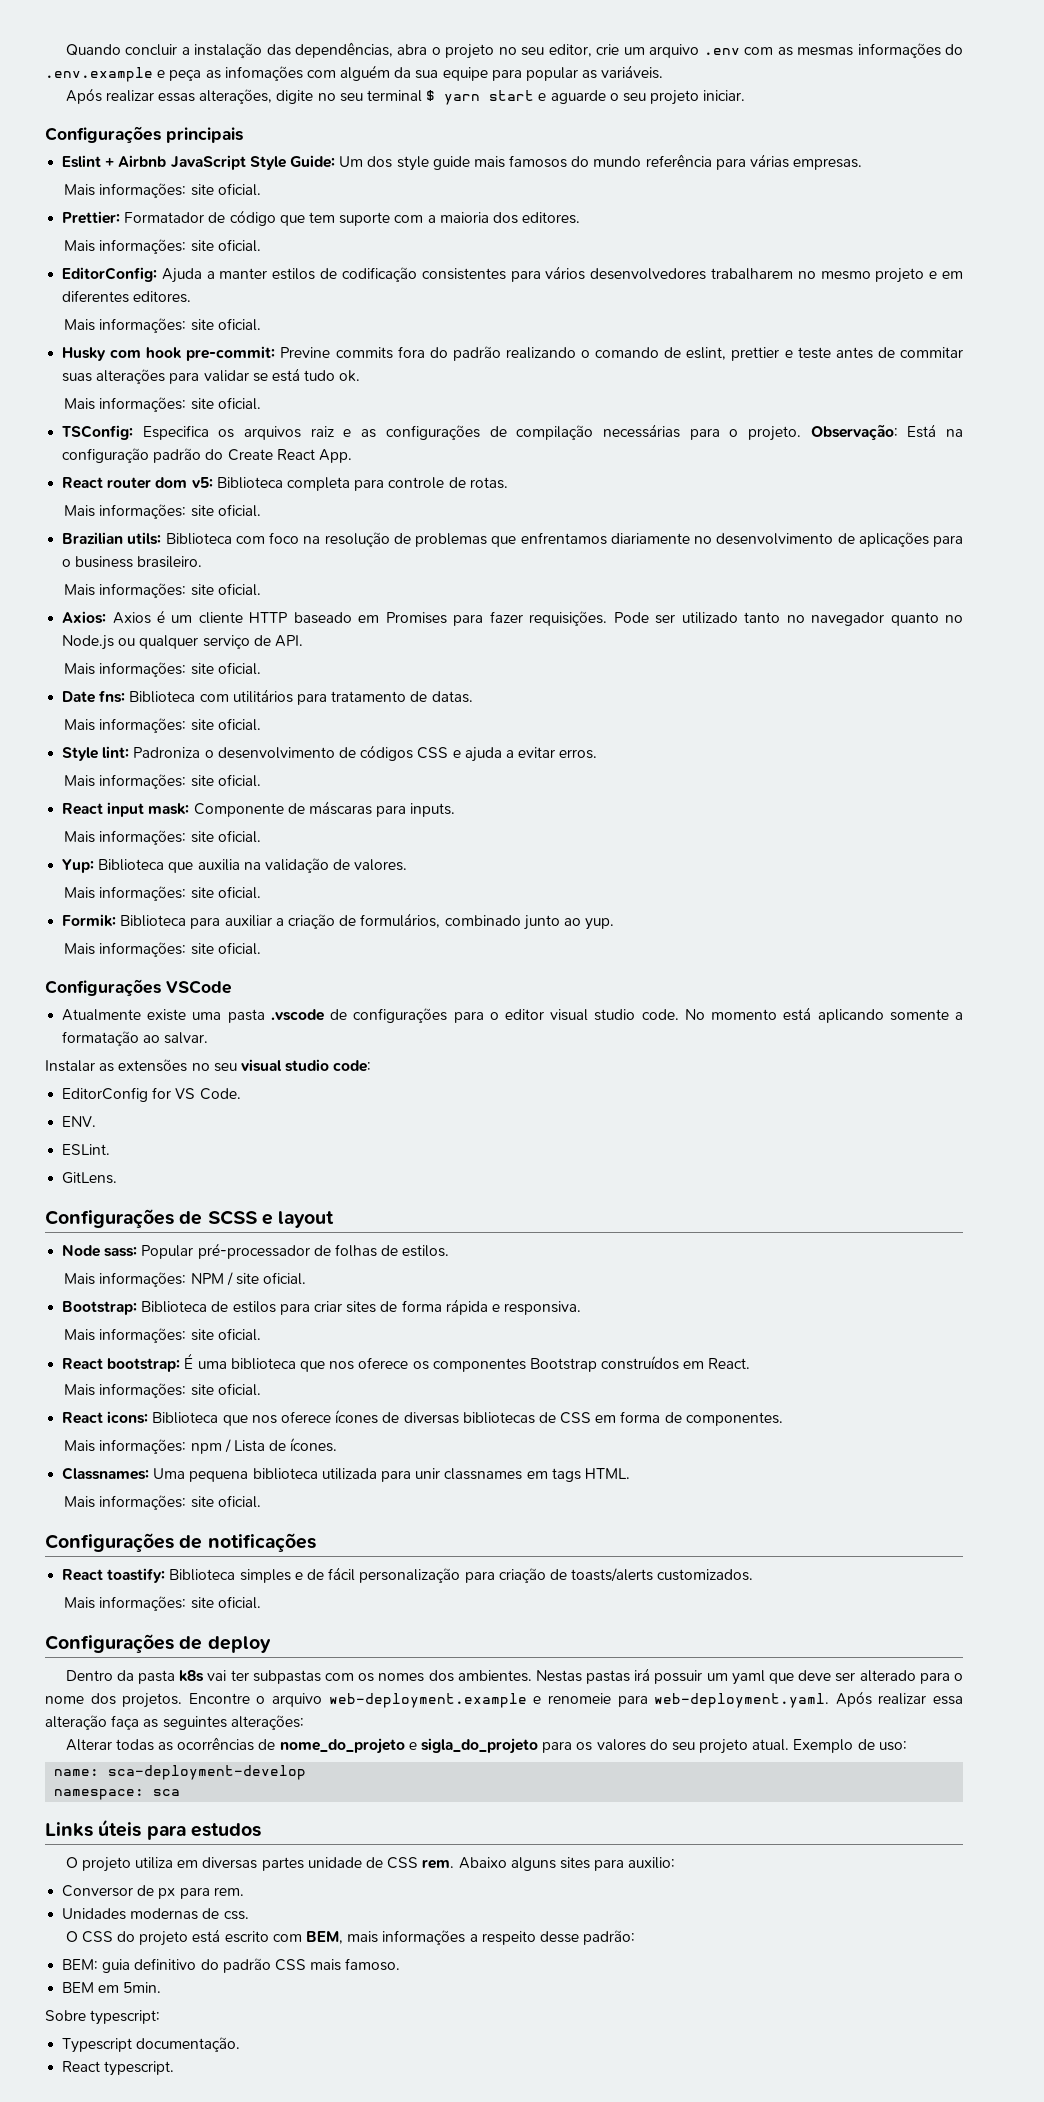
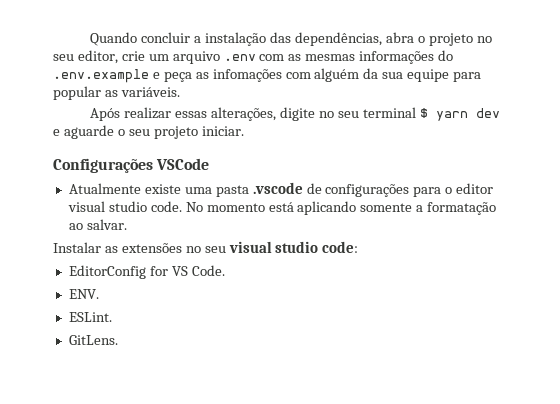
[489,90,535,101] start -> [475,108,500,118] dev
[45,126,243,143] [62,154,863,171] [64,183,261,198] [62,210,581,226] [64,239,261,254] [62,266,964,283] [62,290,192,303] [64,318,261,333] [62,346,963,361] [62,368,361,384] [64,397,261,412] [62,424,964,441] [62,448,352,463] [62,477,508,491] [64,504,261,519] [62,532,964,547] [62,556,203,568] [64,583,261,598] [62,610,963,626] [62,635,303,650] [64,662,261,677] [62,689,473,705] [64,718,261,733] [62,745,598,762] [64,774,261,789] [62,801,456,817] [64,830,261,845] [62,858,408,873] [64,886,261,901] [62,913,615,930] [64,942,261,957] // Configurações principais // Eslint + Airbnb JavaScript Style Guide: Um dos style guide mais famosos do mundo referência para várias empresas. // Mais informações: site oficial. // Prettier: Formatador de código que tem suporte com a maioria dos editores. // Mais informações: site oficial. // EditorConfig: Ajuda a manter estilos de codificação consistentes para vários desenvolvedores trabalharem no mesmo projeto e em diferentes editores. // Mais informações: site oficial. // Husky com hook pre-commit: Previne commits fora do padrão realizando o comando de eslint, prettier e teste antes de commitar suas alterações para validar se está tudo ok. // Mais informações: site oficial. // TSConfig: Especifica os arquivos raiz e as configurações de compilação necessárias para o projeto. Observação: Está na configuração padrão do Create React App. // React router dom v5: Biblioteca completa para controle de rotas. // Mais informações: site oficial. // Brazilian utils: Biblioteca com foco na resolução de problemas que enfrentamos diariamente no desenvolvimento de aplicações para o business brasileiro. // Mais informações: site oficial. // Axios: Axios é um cliente HTTP baseado em Promises para fazer requisições. Pode ser utilizado tanto no navegador quanto no Node.js ou qualquer serviço de API. // Mais informações: site oficial. // Date fns: Biblioteca com utilitários para tratamento de datas. // Mais informações: site oficial. // Style lint: Padroniza o desenvolvimento de códigos CSS e ajuda a evitar erros. // Mais informações: site oficial. // React input mask: Componente de máscaras para inputs. // Mais informações: site oficial. // Yup: Biblioteca que auxilia na validação de valores. // Mais informações: site oficial. // Formik: Biblioteca para auxiliar a criação de formulários, combinado junto ao yup. // Mais informações: site oficial. -> (244, 131) none
[45,1209,335,1228] [62,1243,450,1259] [64,1272,307,1287] [62,1299,582,1315] [64,1328,261,1343] [62,1353,751,1372] [64,1383,261,1398] [62,1410,783,1426] [64,1438,338,1454] [62,1467,630,1482] [64,1495,261,1510] [45,1533,316,1552] [62,1567,754,1583] [64,1596,261,1611] [45,1634,271,1653] [65,1668,963,1685] [45,1691,964,1708] [45,1715,304,1730] [65,1737,907,1754] [54,1765,307,1780] [54,1789,181,1800] [45,1819,261,1840] [65,1857,676,1872] [62,1885,244,1899] [62,1908,249,1920] [65,1929,636,1946] [62,1958,401,1973] [62,1982,162,1993] [45,2010,161,2025] [62,2037,241,2053] [62,2061,175,2076] // Configurações de SCSS e layout // Node sass: Popular pré-processador de folhas de estilos. // Mais informações: NPM / site oficial. // Bootstrap: Biblioteca de estilos para criar sites de forma rápida e responsiva. // Mais informações: site oficial. // React bootstrap: É uma biblioteca que nos oferece os componentes Bootstrap construídos em React. // Mais informações: site oficial. // React icons: Biblioteca que nos oferece ícones de diversas bibliotecas de CSS em forma de componentes. // Mais informações: npm / Lista de ícones. // Classnames: Uma pequena biblioteca utilizada para unir classnames em tags HTML. // Mais informações: site oficial. // Configurações de notificações // React toastify: Biblioteca simples e de fácil personalização para criação de toasts/alerts customizados. // Mais informações: site oficial. // Configurações de deploy // Dentro da pasta k8s vai ter subpastas com os nomes dos ambientes. Nestas pastas irá possuir um yaml que deve ser alterado para o nome dos projetos. Encontre o arquivo web-deployment.example e renomeie para web-deployment.yaml. Após realizar essa alteração faça as seguintes alterações: // Alterar todas as ocorrências de nome_do_projeto e sigla_do_projeto para os valores do seu projeto atual. Exemplo de uso: // name: sca-deployment-develop // namespace: sca // Links úteis para estudos // O projeto utiliza em diversas partes unidade de CSS rem. Abaixo alguns sites para auxilio: // Conversor de px para rem. // Unidades modernas de css. // O CSS do projeto está escrito com BEM, mais informações a respeito desse padrão: // BEM: guia definitivo do padrão CSS mais famoso. // BEM em 5min. // Sobre typescript: // Typescript documentação. // React typescript. -> (118, 340) none

